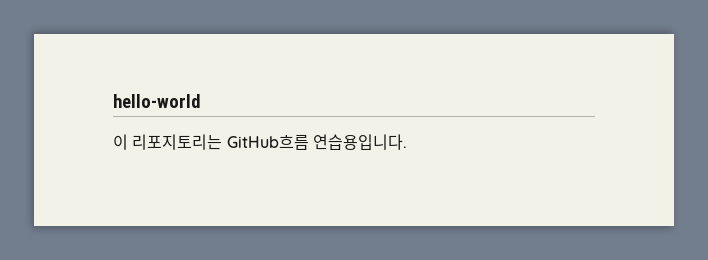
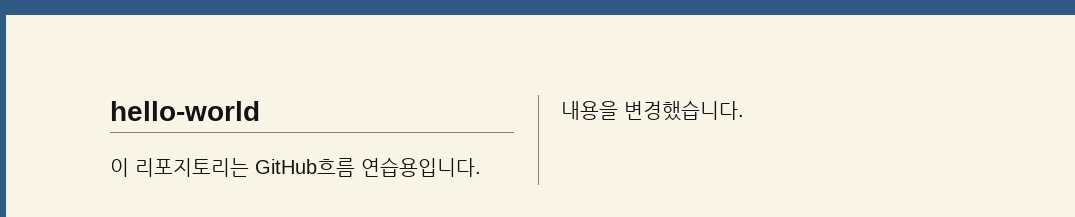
(407, 142) none -> [561,100,744,121] 내용을 변경했습니다.

